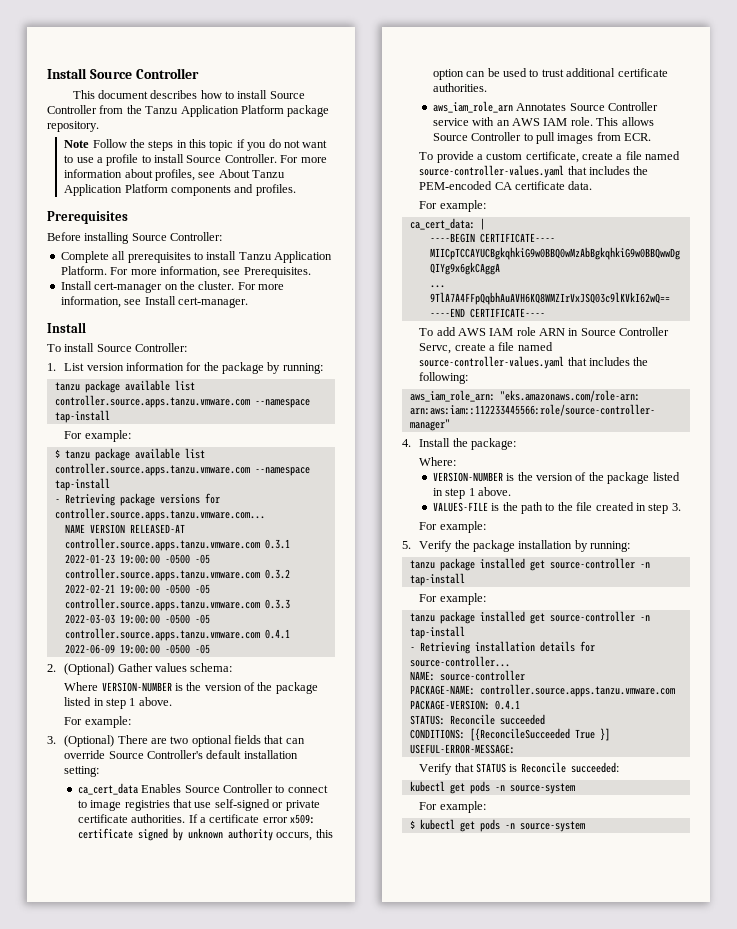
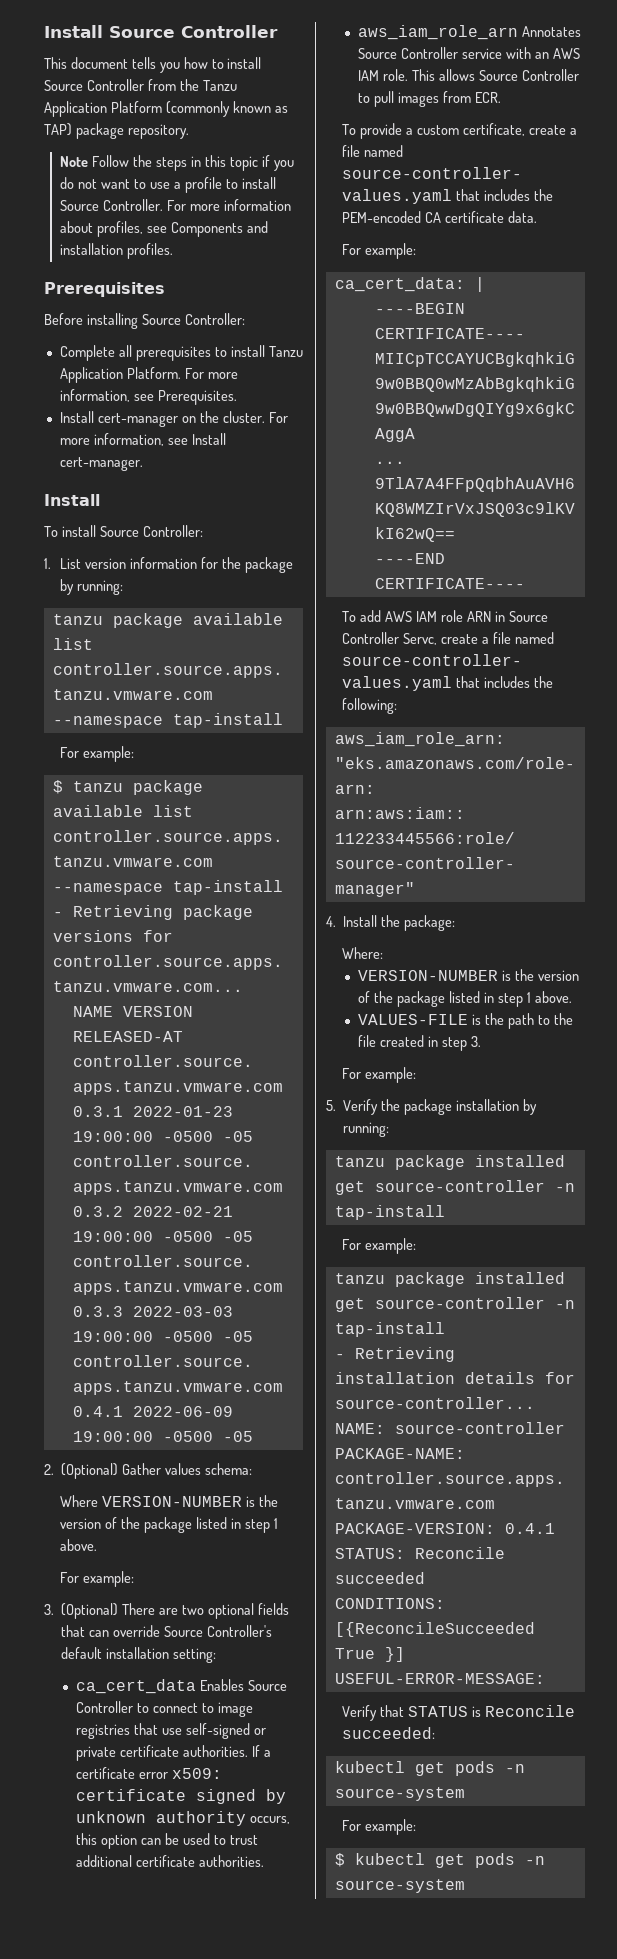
[150,90,198,99] describes -> [131,57,180,73] tells you
(284, 109) none -> [165,101,288,117] [44,123,72,136] (commonly known as TAP)
[218,169,286,178] [64,184,254,196] About Tanzu Application Platform components and -> [171,221,269,237] [60,243,124,255] Components and installation

